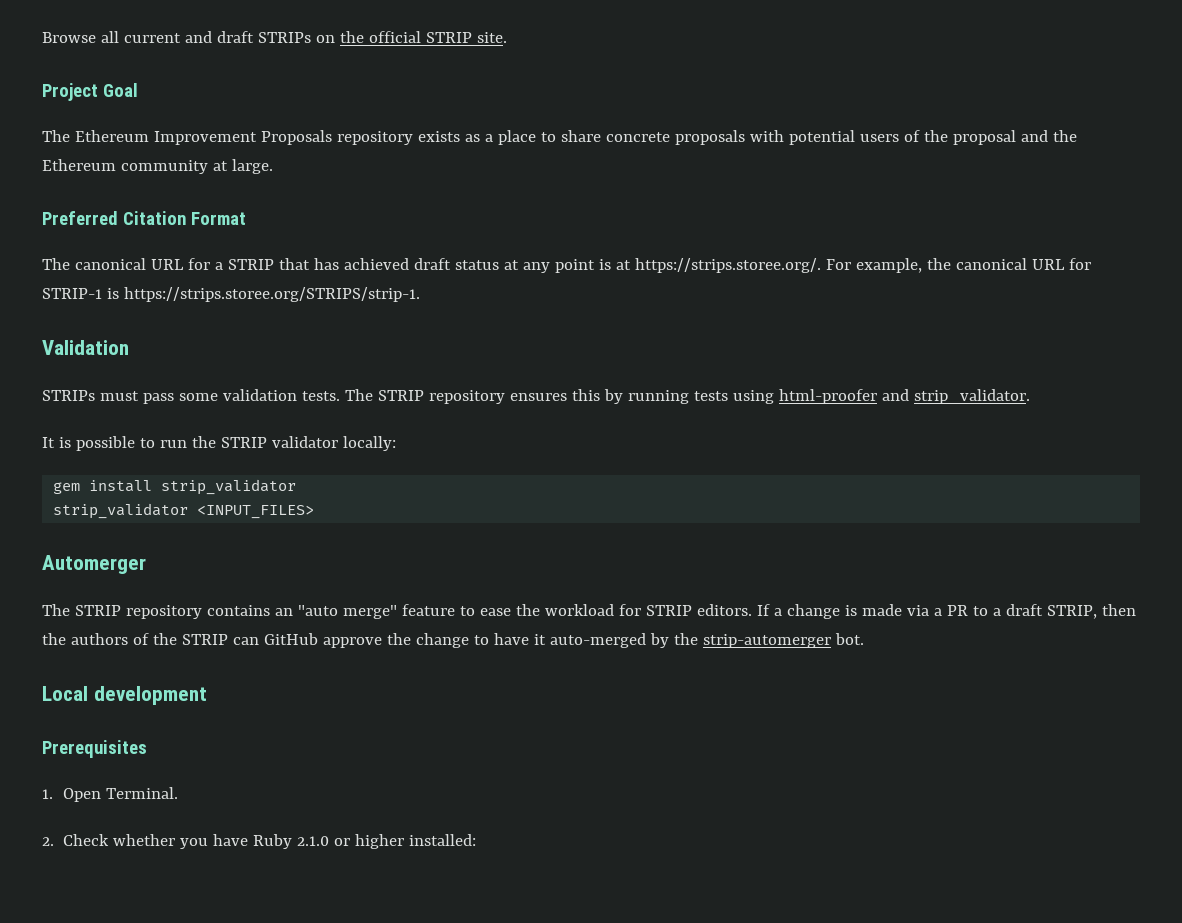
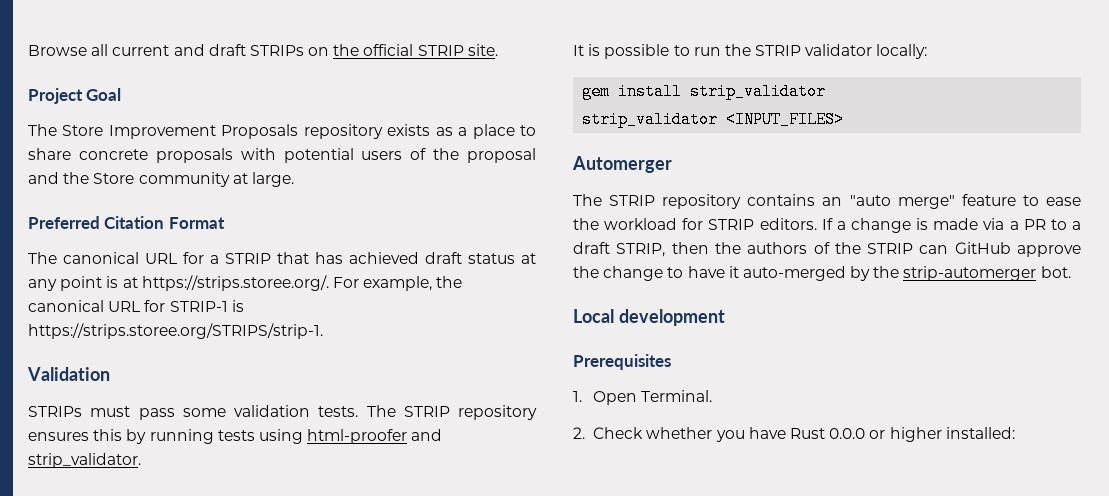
[74,130,149,142] Ethereum -> [62,125,104,136] Store
[42,159,116,171] Ethereum -> [93,173,135,184] Store
[253,834,330,849] Ruby 2.1.0 -> [789,428,866,439] Rust 0.0.0

